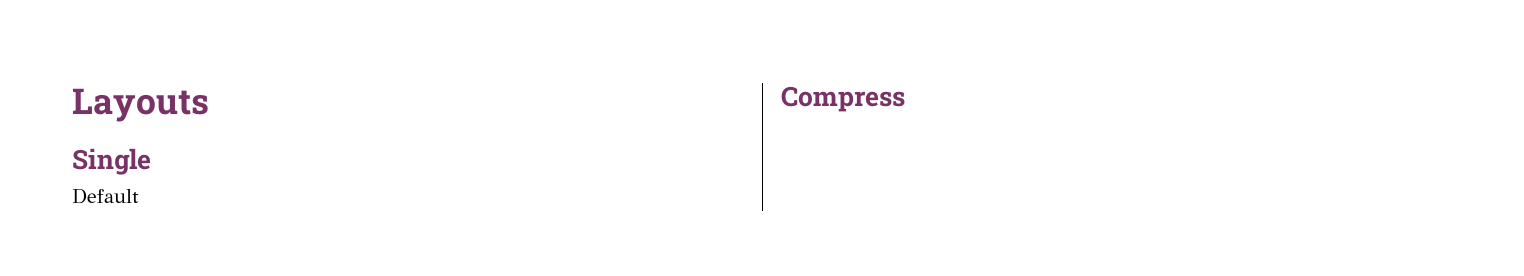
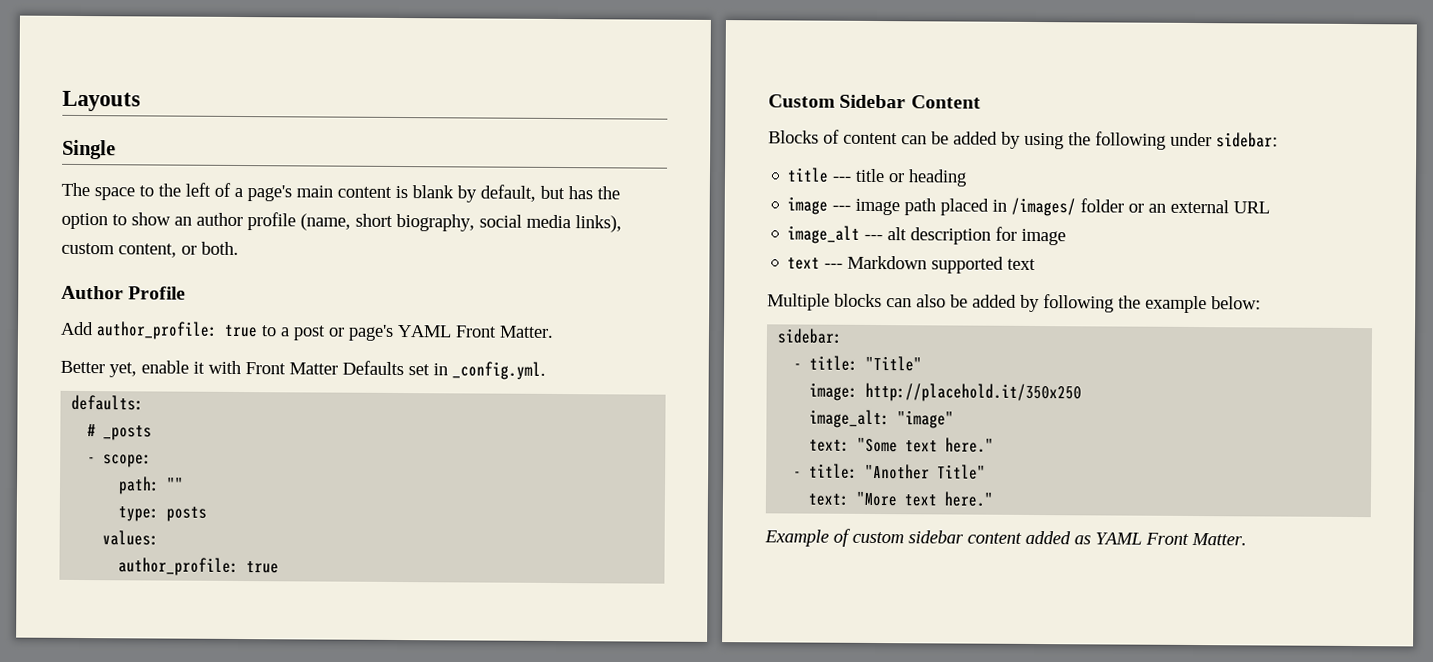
[72,188,139,204] [781,86,905,112] Default // Compress -> [61,182,620,203] [61,212,622,233] [61,241,239,258] [61,285,187,300] [60,321,554,341] [60,360,546,380] [71,394,145,411] [87,424,153,441] [87,454,153,468] [118,476,185,495] [118,506,208,522] [102,530,160,546] [118,557,280,577] [768,94,981,109] [768,129,1278,150] [787,167,968,187] [787,196,1271,217] [787,225,1067,246] [787,255,1037,274] [767,293,1261,314] [777,328,844,344] [793,355,923,372] [809,382,1083,403] [809,409,955,429] [809,437,995,453] [793,463,987,480] [808,491,994,507] [764,528,1247,547] The space to the left of a page's main content is blank by default, but has the option to show an author profile (name, short biography, social media links), custom content, or both. // Author Profile // Add author_profile: true to a post or page's YAML Front Matter. // Better yet, enable it with Front Matter Defaults set in _config.yml. // defaults: // # _posts // - scope: // path: "" // type: posts // values: // author_profile: true // Custom Sidebar Content // Blocks of content can be added by using the following under sidebar: // title --- title or heading // image --- image path placed in /images/ folder or an external URL // image_alt --- alt description for image // text --- Markdown supported text // Multiple blocks can also be added by following the example below: // sidebar: // - title: "Title" // image: http://placehold.it/350x250 // image_alt: "image" // text: "Some text here." // - title: "Another Title" // text: "More text here." // Example of custom sidebar content added as YAML Front Matter.

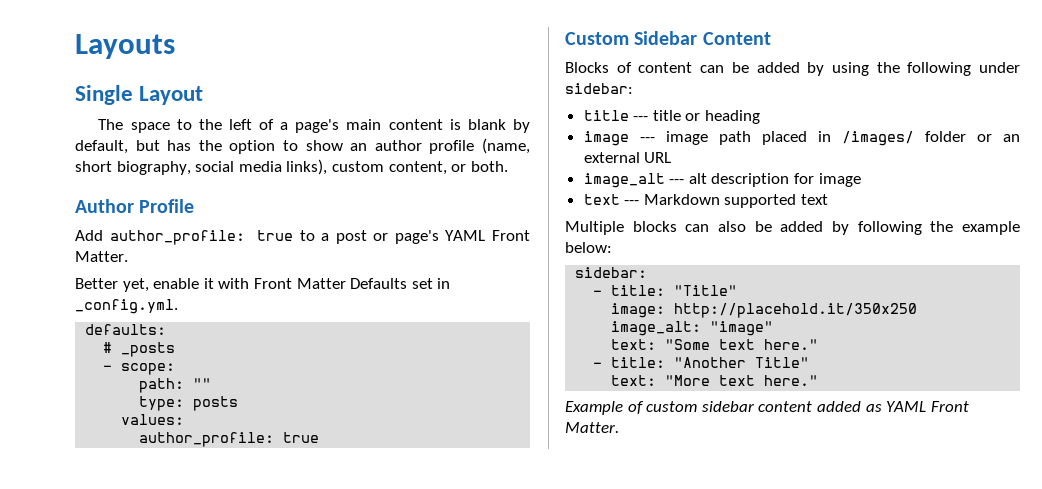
(116, 149) none -> [139,86,204,105] Layout

